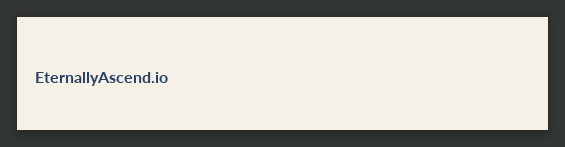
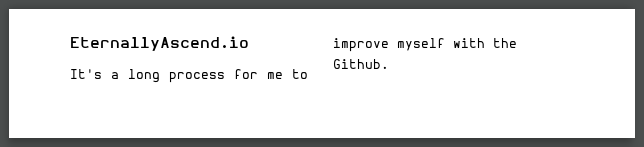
(168, 79) none -> [70,69,308,83] [333,38,517,52] [333,59,389,69] // It's a long process for me to improve myself with the Github.

